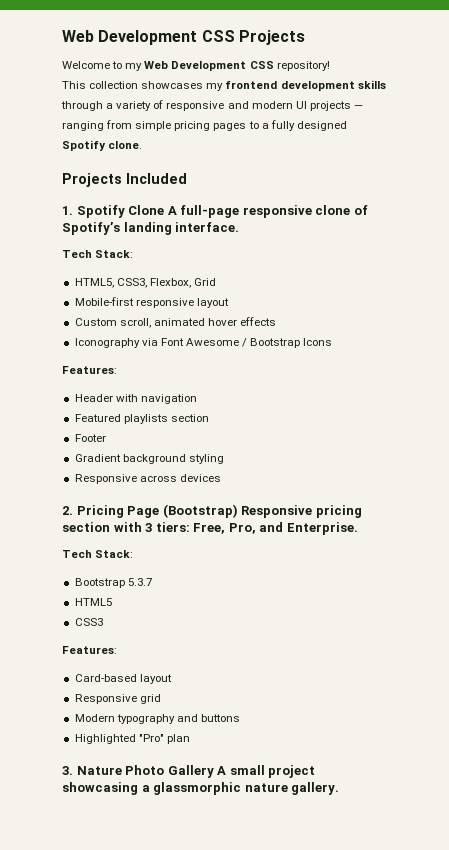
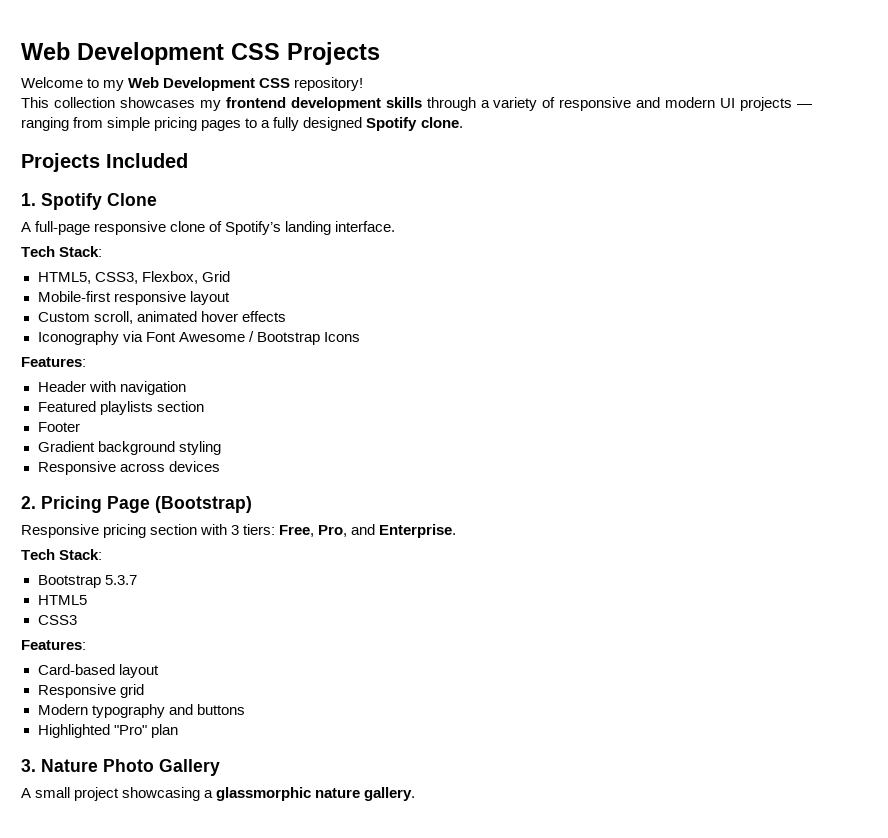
(165, 210) none -> (157, 199) //
(238, 511) none -> (252, 504) //
(214, 771) none -> (220, 767) //

